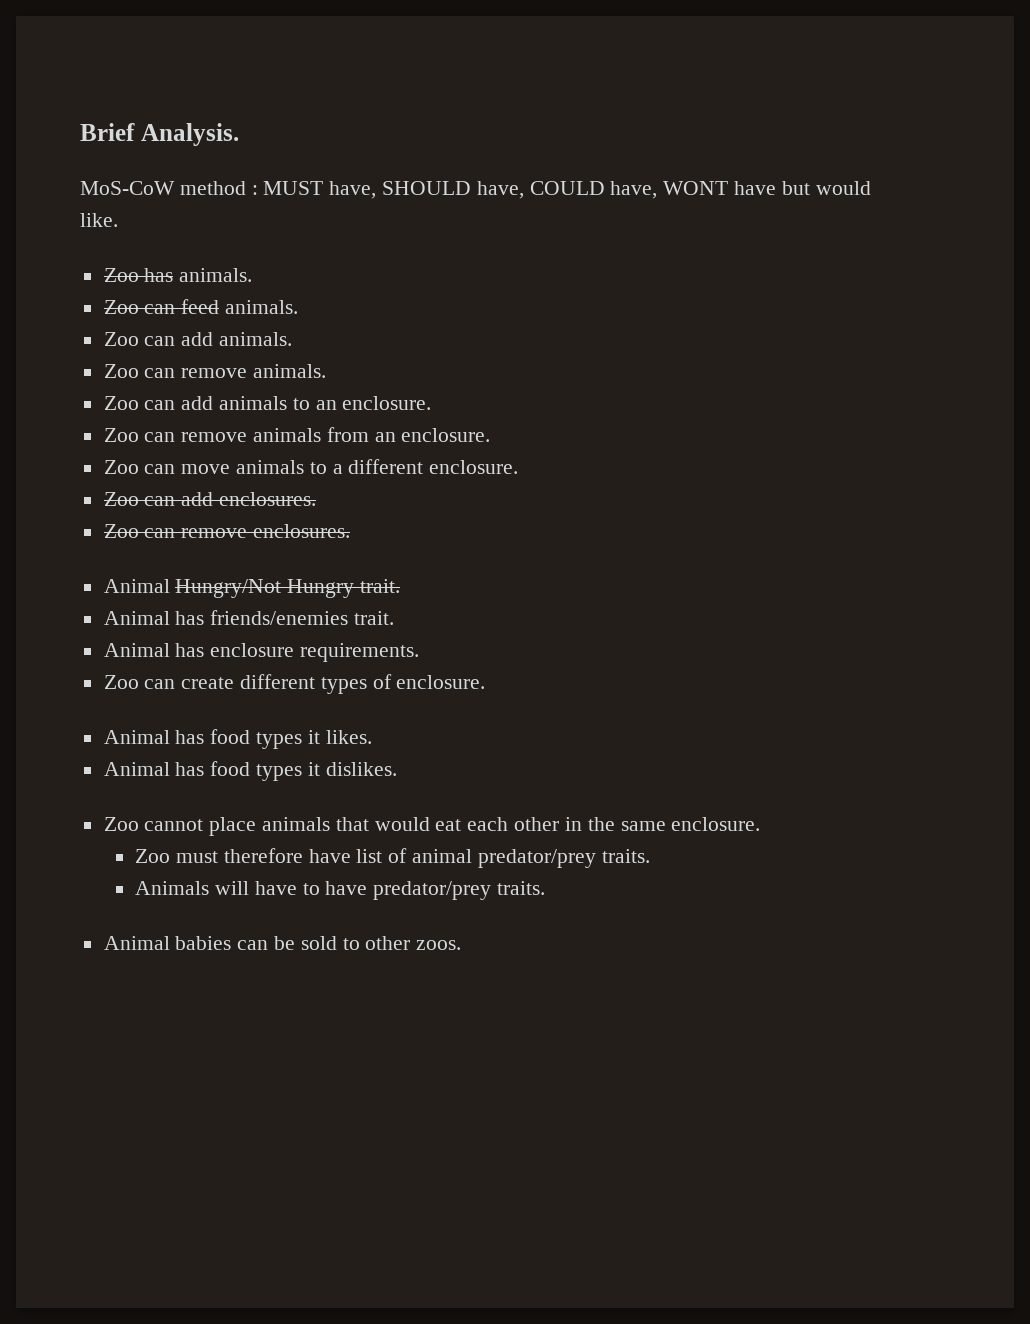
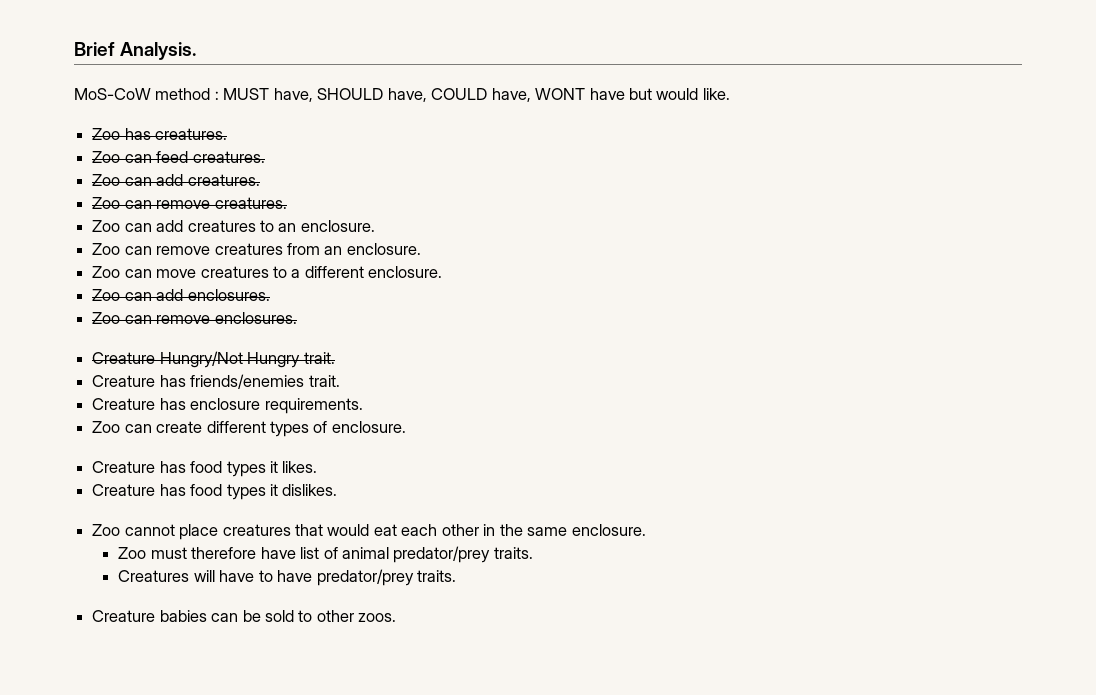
[179,268,253,282] animals. -> [155,128,228,140] creatures.
[225,300,299,314] [103,332,293,346] [103,364,327,378] [103,396,288,410] animals. // Zoo can add animals. // Zoo can remove animals. // Zoo can add animals -> [192,151,265,163] [92,174,260,186] [92,197,287,209] [92,220,256,232] creatures. // Zoo can add creatures. // Zoo can remove creatures. // Zoo can add creatures
[253,428,322,442] animals -> [214,243,283,255] creatures
[236,460,305,474] animals -> [200,266,269,278] creatures
[103,579,170,593] Animal -> [92,352,156,364] Creature
[103,611,170,625] Animal -> [92,375,156,387] Creature
[103,643,170,657] Animal -> [92,398,156,410] Creature
[103,730,170,744] Animal -> [92,461,156,473] Creature
[103,762,170,776] Animal -> [92,484,156,496] Creature
[262,817,331,831] animals -> [222,524,291,536] creatures
[135,881,210,895] Animals -> [118,570,190,582] Creatures
[103,936,170,950] Animal -> [92,610,156,622] Creature

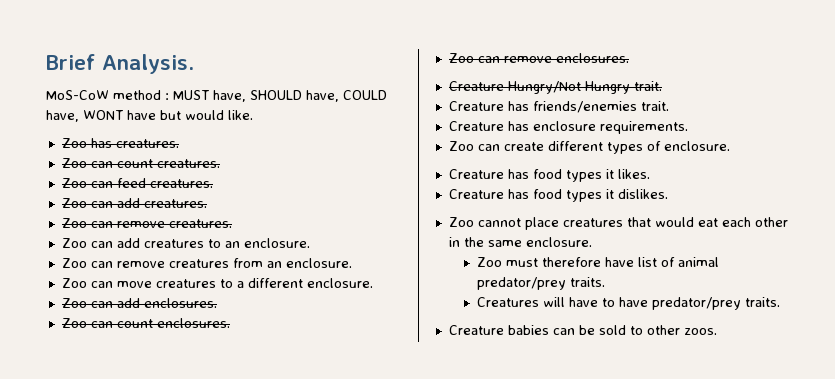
(228, 134) none -> [61,158,220,168] // Zoo can count creatures.
(270, 295) none -> [61,318,230,328] // Zoo can count enclosures.

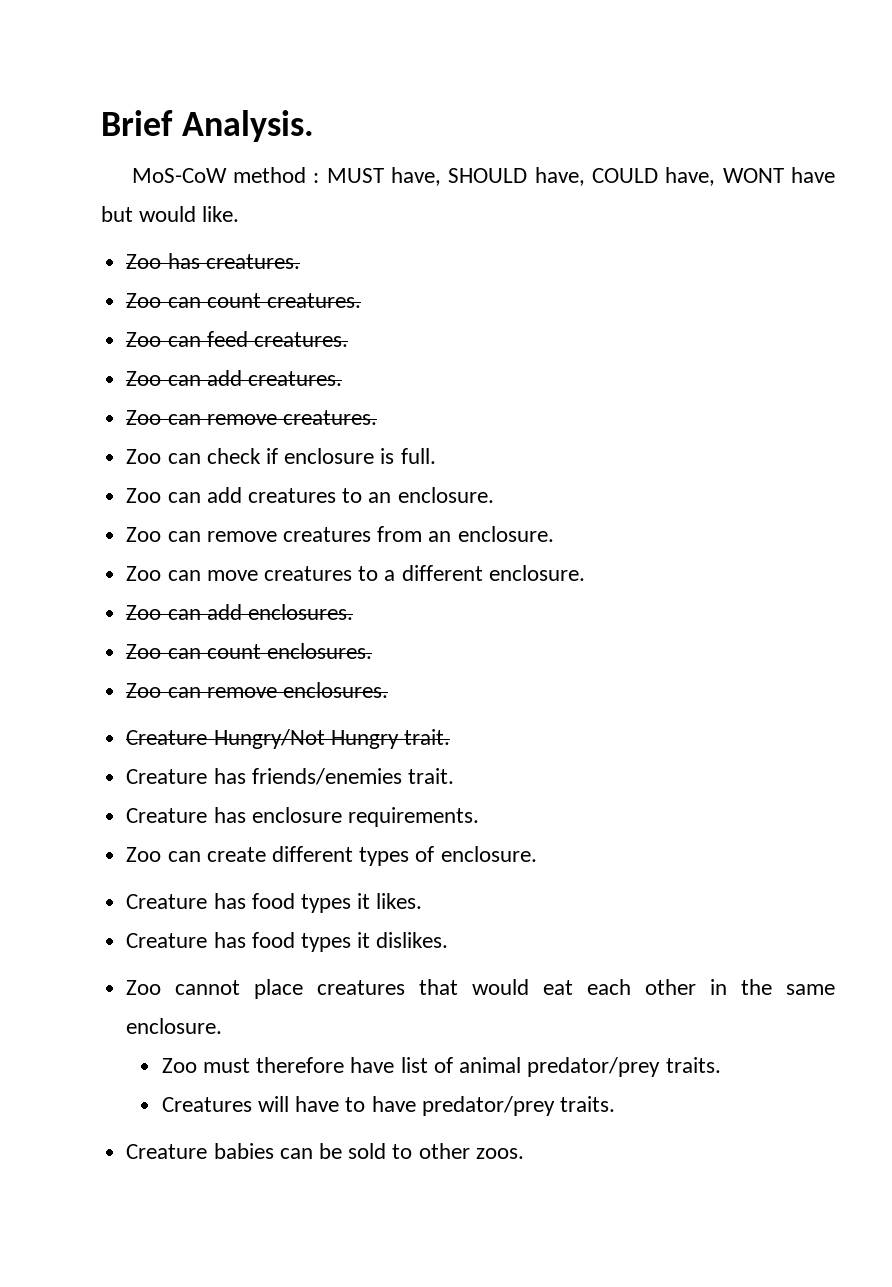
(232, 223) none -> [126,448,436,464] // Zoo can check if enclosure is full.

